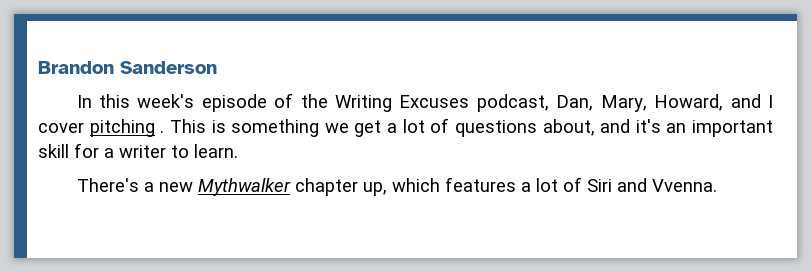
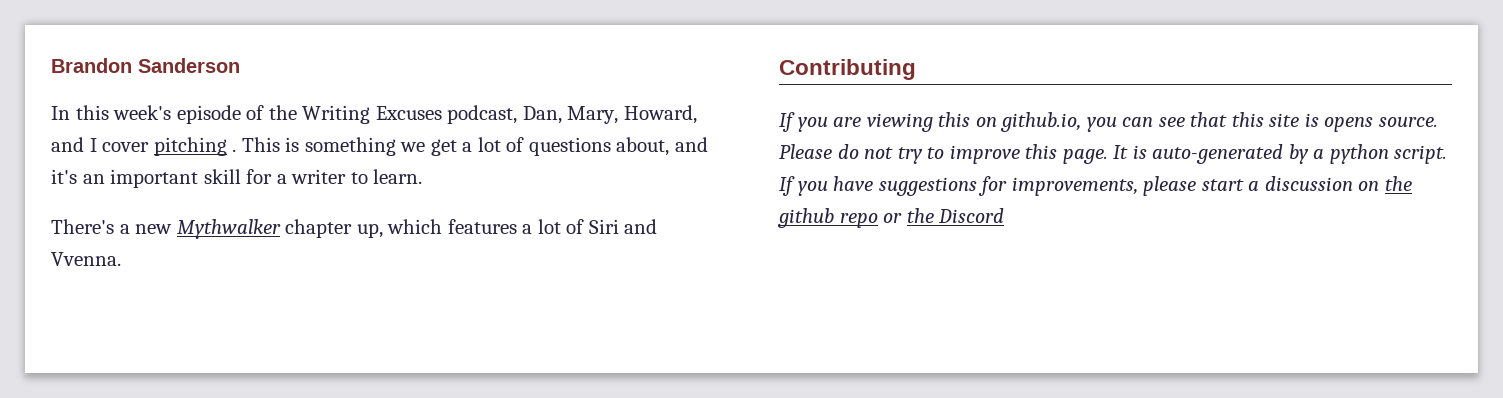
(717, 185) none -> [779,59,916,80] [779,112,1439,132] [779,144,1448,164] [779,176,1412,196] [777,208,1005,228] // Contributing // If you are viewing this on github.io, you can see that this site is opens source. Please do not try to improve this page. It is auto-generated by a python script. If you have suggestions for improvements, please start a discussion on the github repo or the Discord

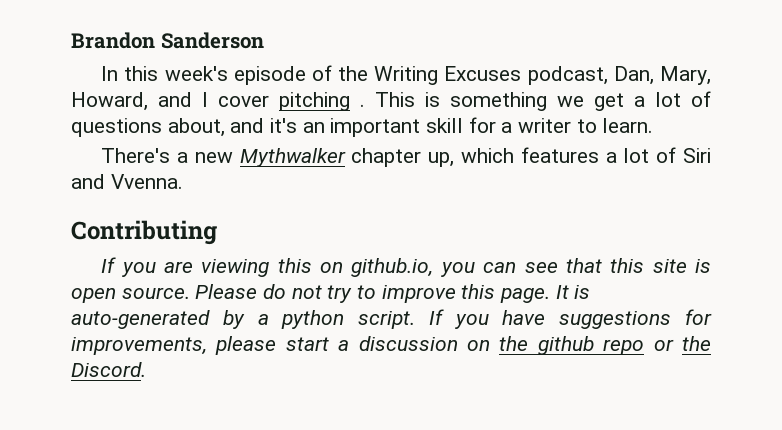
[1324,117,1374,132] opens -> [71,288,116,303] open
[938,208,1005,223] Discord -> [71,362,146,377] Discord.

